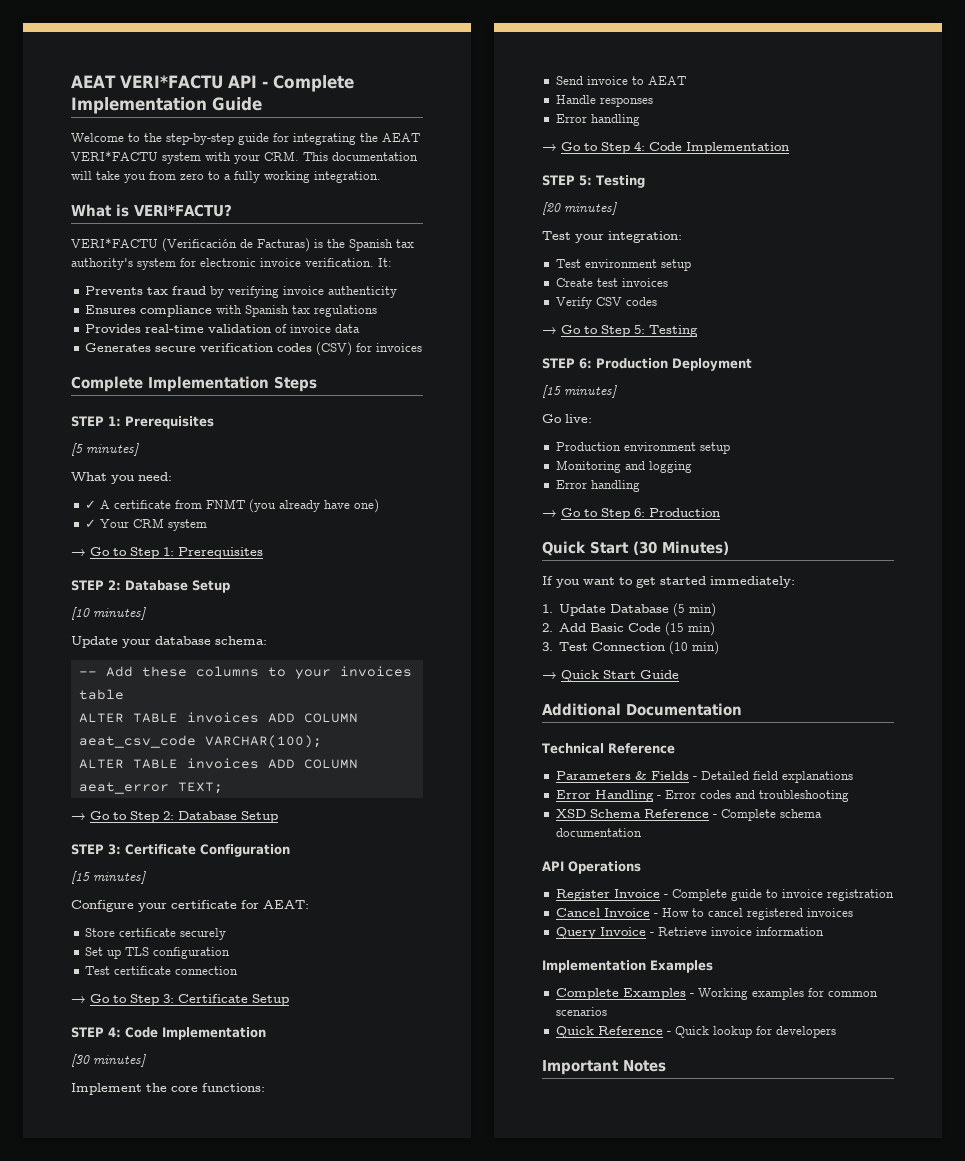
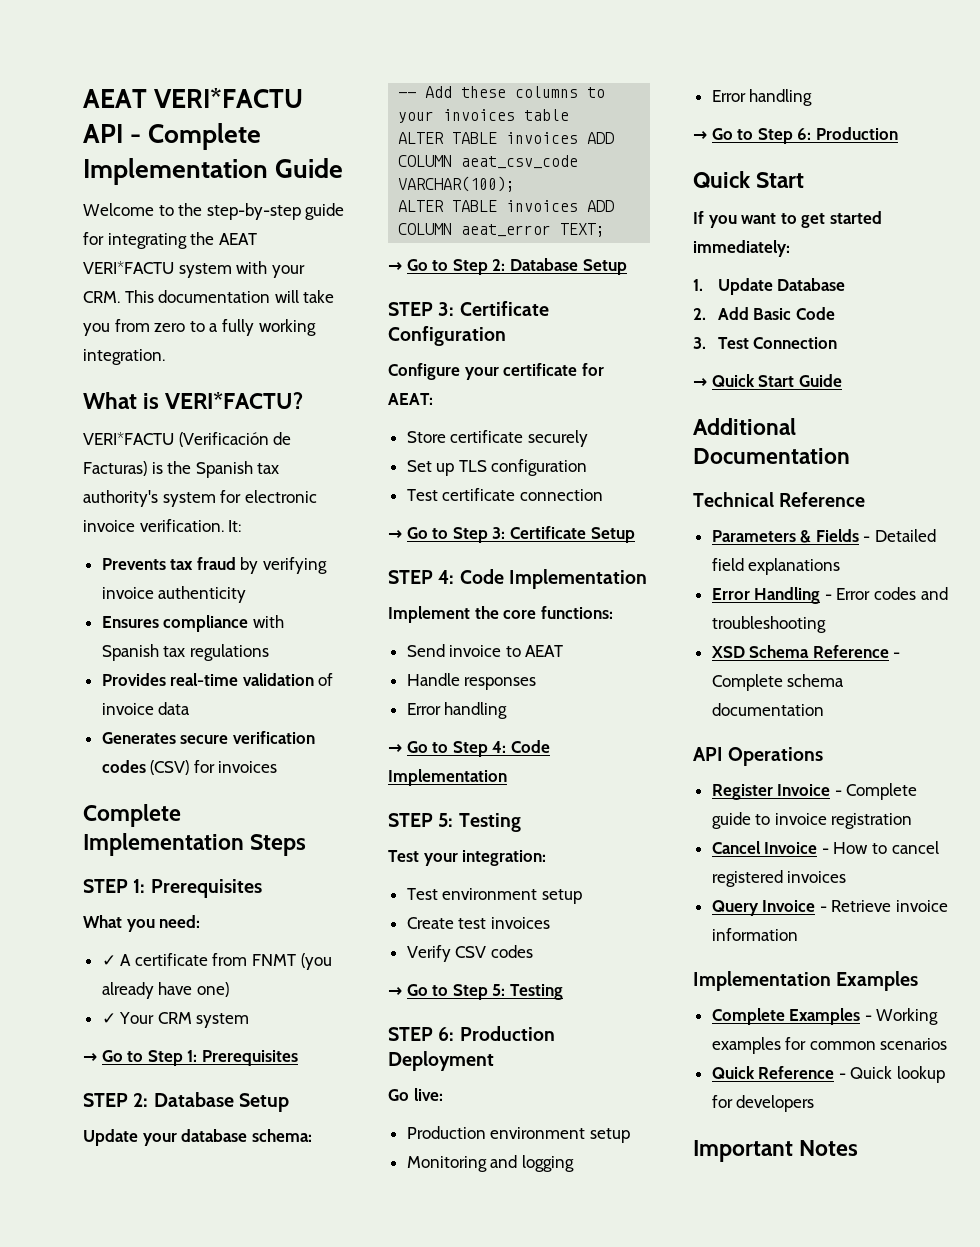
[71,443,139,456] // [5 minutes] -> (262, 888) none
[71,607,146,620] // [10 minutes] -> (289, 1102) none
[71,871,146,884] // [15 minutes] -> (506, 336) none
[71,1054,146,1067] // [30 minutes] -> (647, 579) none
[542,202,617,215] // [20 minutes] -> (521, 822) none
[542,385,617,398] // [15 minutes] -> (494, 1061) none
[633,541,729,555] (30 Minutes) -> (805, 180) none
[673,603,717,617] (5 min) -> (846, 284) none
[665,622,716,636] (15 min) -> (835, 313) none
[669,641,720,655] (10 min) -> (838, 343) none

